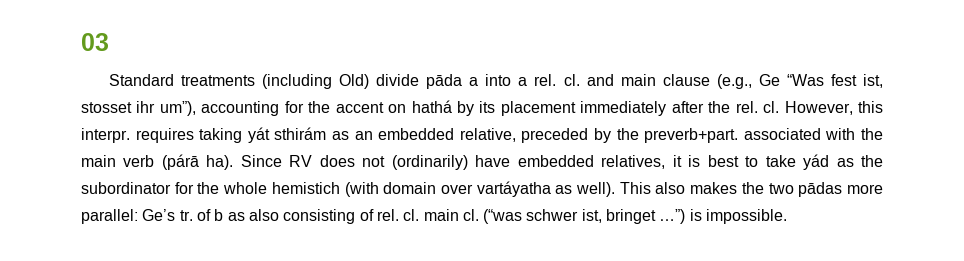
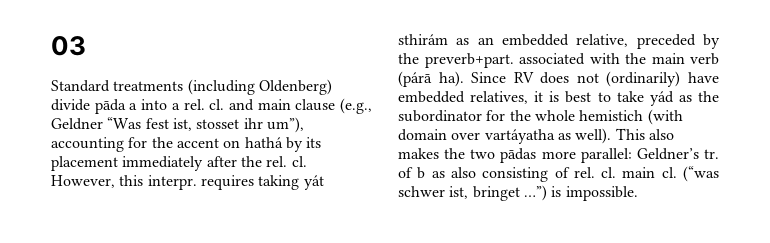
[339,74,370,89] Old) -> [258,79,332,95] Oldenberg)
[758,74,780,86] Ge -> [51,118,103,130] Geldner
[142,209,176,221] Ge’s -> [636,148,699,160] Geldner’s

